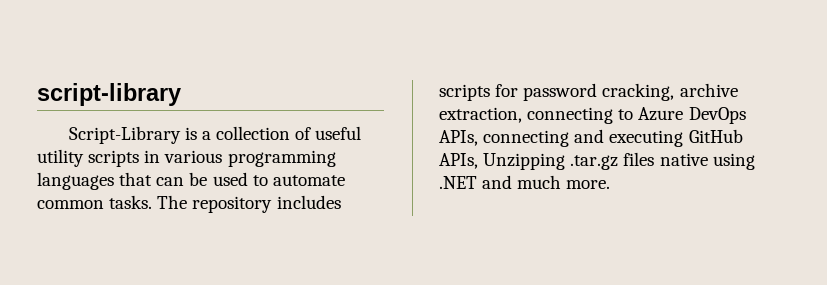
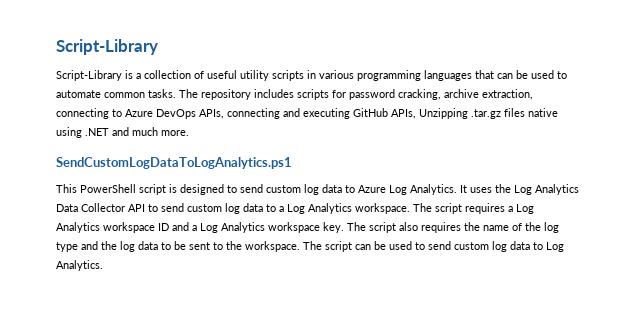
[37,83,181,106] script-library -> [56,39,158,55] Script-Library
(611, 184) none -> [56,157,292,169] [56,184,579,195] [56,203,534,214] [56,222,559,233] [56,241,564,252] [56,260,103,271] // SendCustomLogDataToLogAnalytics.ps1 // This PowerShell script is designed to send custom log data to Azure Log Analytics. It uses the Log Analytics Data Collector API to send custom log data to a Log Analytics workspace. The script requires a Log Analytics workspace ID and a Log Analytics workspace key. The script also requires the name of the log type and the log data to be sent to the workspace. The script can be used to send custom log data to Log Analytics.

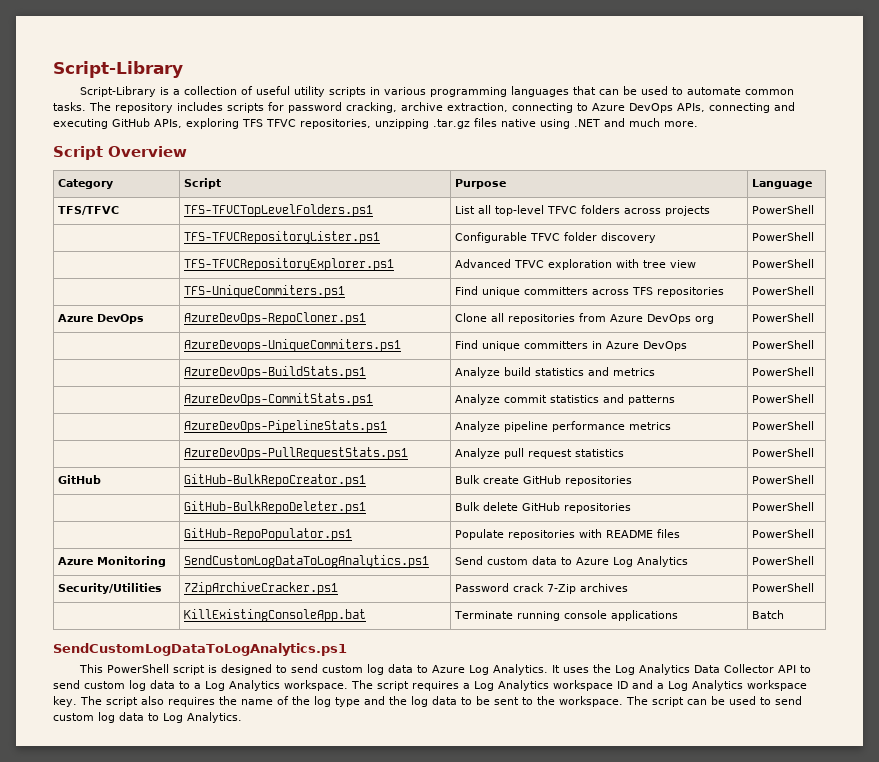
[419,108,468,119] Unzipping -> [186,118,429,129] exploring TFS TFVC repositories, unzipping
(189, 133) none -> [53,146,187,160] [58,179,114,189] [184,178,222,189] [455,179,507,189] [752,179,813,189] [58,206,120,215] [184,204,374,217] [455,205,711,216] [752,205,815,214] [184,231,381,244] [455,232,657,243] [752,232,815,241] [184,258,395,271] [455,259,697,270] [752,259,815,268] [184,285,346,298] [455,286,725,297] [752,286,815,295] [58,314,145,324] [184,312,367,325] [455,313,715,324] [752,313,815,322] [184,339,402,352] [455,340,688,351] [752,340,815,349] [184,366,367,379] [455,367,656,378] [752,367,815,376] [184,393,374,406] [455,394,676,405] [752,394,815,403] [184,420,388,433] [455,421,672,432] [752,421,815,430] [184,447,409,460] [455,448,625,459] [752,448,815,457] [58,475,102,484] [184,474,367,487] [455,475,633,486] [752,475,815,484] [184,501,367,514] [455,502,632,513] [752,502,815,511] [184,528,353,541] [455,529,681,540] [752,529,815,538] [58,556,167,567] [184,555,430,568] [455,556,689,567] [752,556,815,565] [58,583,163,594] [184,582,339,595] [455,583,629,594] [752,583,815,592] [184,609,367,622] [454,610,679,621] [752,610,785,619] // Script Overview // Category | Script | Purpose | Language // TFS/TFVC | TFS-TFVCTopLevelFolders.ps1 | List all top-level TFVC folders across projects | PowerShell // | TFS-TFVCRepositoryLister.ps1 | Configurable TFVC folder discovery | PowerShell // | TFS-TFVCRepositoryExplorer.ps1 | Advanced TFVC exploration with tree view | PowerShell // | TFS-UniqueCommiters.ps1 | Find unique committers across TFS repositories | PowerShell // Azure DevOps | AzureDevOps-RepoCloner.ps1 | Clone all repositories from Azure DevOps org | PowerShell // | AzureDevops-UniqueCommiters.ps1 | Find unique committers in Azure DevOps | PowerShell // | AzureDevOps-BuildStats.ps1 | Analyze build statistics and metrics | PowerShell // | AzureDevOps-CommitStats.ps1 | Analyze commit statistics and patterns | PowerShell // | AzureDevOps-PipelineStats.ps1 | Analyze pipeline performance metrics | PowerShell // | AzureDevOps-PullRequestStats.ps1 | Analyze pull request statistics | PowerShell // GitHub | GitHub-BulkRepoCreator.ps1 | Bulk create GitHub repositories | PowerShell // | GitHub-BulkRepoDeleter.ps1 | Bulk delete GitHub repositories | PowerShell // | GitHub-RepoPopulator.ps1 | Populate repositories with README files | PowerShell // Azure Monitoring | SendCustomLogDataToLogAnalytics.ps1 | Send custom data to Azure Log Analytics | PowerShell // Security/Utilities | 7ZipArchiveCracker.ps1 | Password crack 7-Zip archives | PowerShell // | KillExistingConsoleApp.bat | Terminate running console applications | Batch

